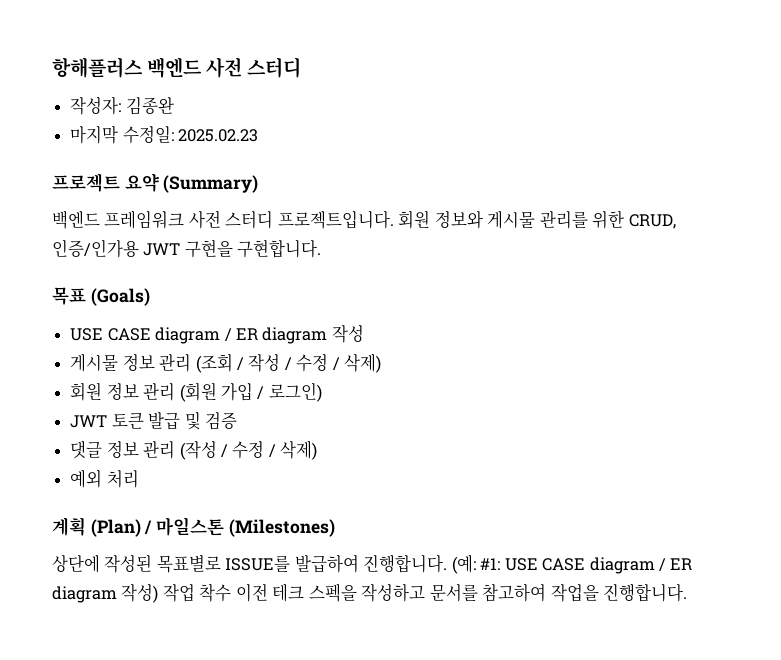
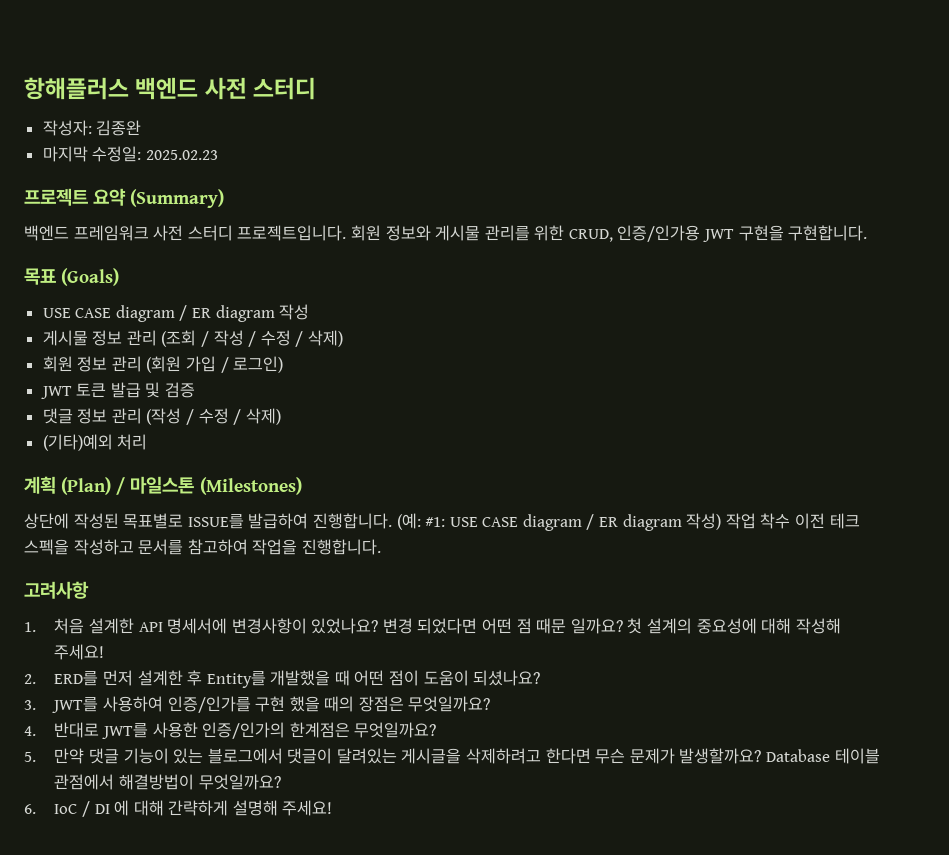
[70,469,103,488] 예외 -> [42,434,113,451] (기타)예외
(688, 592) none -> [24,581,89,599] [24,618,841,634] [54,644,105,660] [24,670,541,688] [24,696,491,713] [24,722,437,739] [24,748,880,764] [54,774,281,790] [24,800,333,817] // 고려사항 // 1. 처음 설계한 API 명세서에 변경사항이 있었나요? 변경 되었다면 어떤 점 때문 일까요? 첫 설계의 중요성에 대해 작성해 주세요! // 2. ERD를 먼저 설계한 후 Entity를 개발했을 때 어떤 점이 도움이 되셨나요? // 3. JWT를 사용하여 인증/인가를 구현 했을 때의 장점은 무엇일까요? // 4. 반대로 JWT를 사용한 인증/인가의 한계점은 무엇일까요? // 5. 만약 댓글 기능이 있는 블로그에서 댓글이 달려있는 게시글을 삭제하려고 한다면 무슨 문제가 발생할까요? Database 테이블 관점에서 해결방법이 무엇일까요? // 6. IoC / DI 에 대해 간략하게 설명해 주세요!

